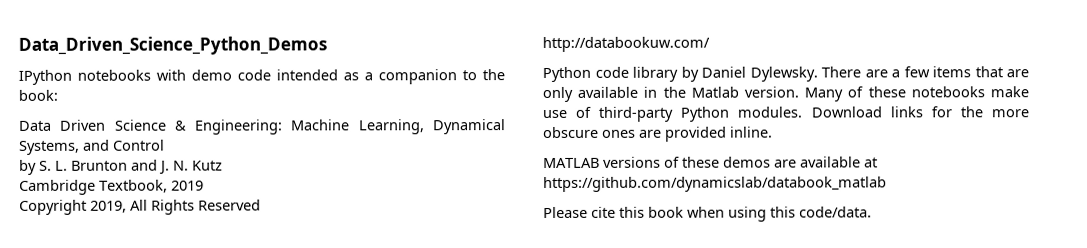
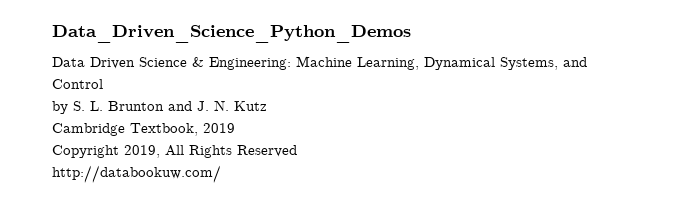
[18,69,505,85] [18,89,58,101] // IPython notebooks with demo code intended as a companion to the book: -> (411, 34) none
[542,66,1029,83] [542,86,1029,103] [542,106,1029,122] [543,126,773,142] [543,156,878,169] [543,176,887,193] [543,206,872,222] // Python code library by Daniel Dylewsky. There are a few items that are only available in the Matlab version. Many of these notebooks make use of third-party Python modules. Download links for the more obscure ones are provided inline. // MATLAB versions of these demos are available at https://github.com/dynamicslab/databook_matlab // Please cite this book when using this code/data. -> (221, 174) none

